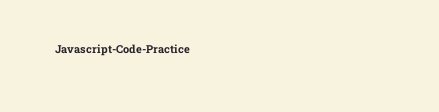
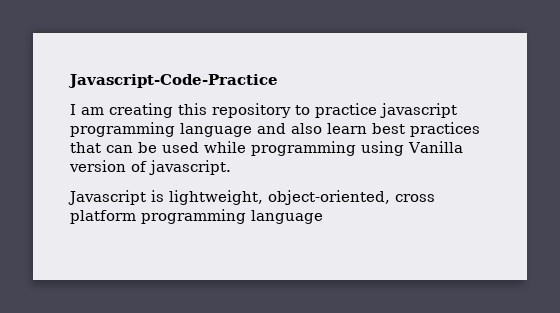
(190, 50) none -> [70,103,457,118] [70,122,480,137] [70,141,463,156] [69,160,231,175] [68,190,435,205] [70,209,323,224] // I am creating this repository to practice javascript programming language and also learn best practices that can be used while programming using Vanilla version of javascript. // Javascript is lightweight, object-oriented, cross platform programming language

